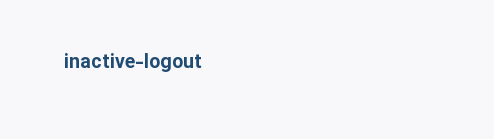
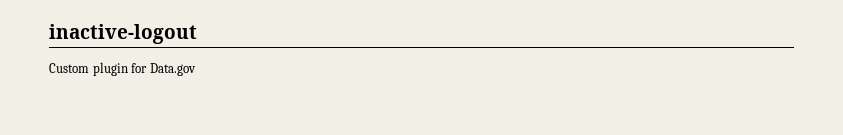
(202, 62) none -> [49,62,196,76] // Custom plugin for Data.gov

